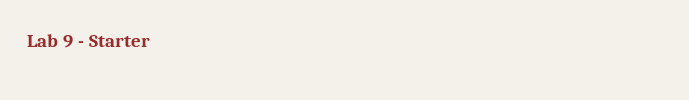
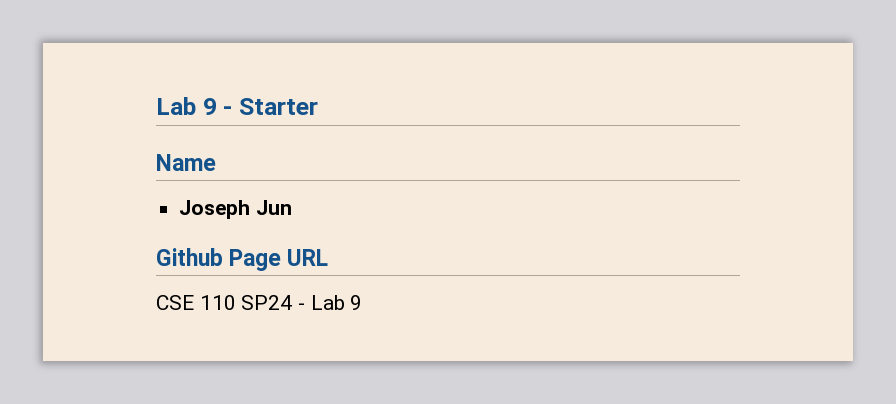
(150, 41) none -> [156,154,216,171] [179,200,292,219] [156,248,329,271] [156,295,363,310] // Name // Joseph Jun // Github Page URL // CSE 110 SP24 - Lab 9

